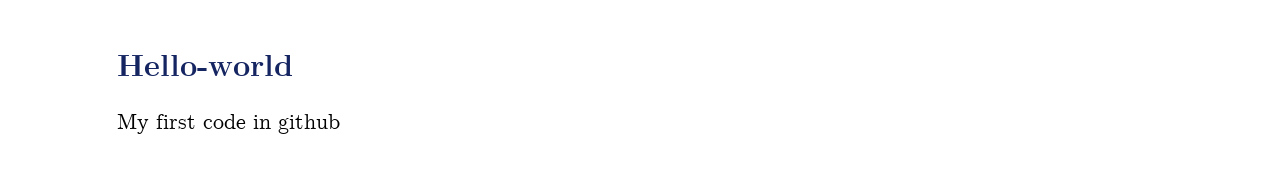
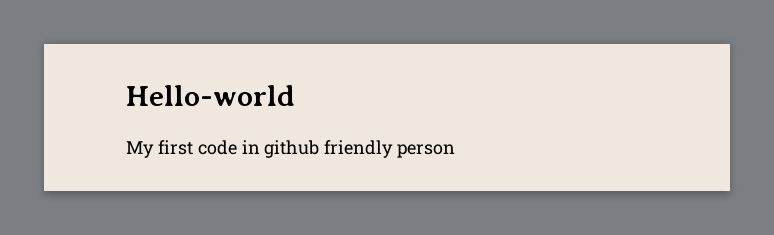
(340, 124) none -> [324,140,456,158] friendly person

